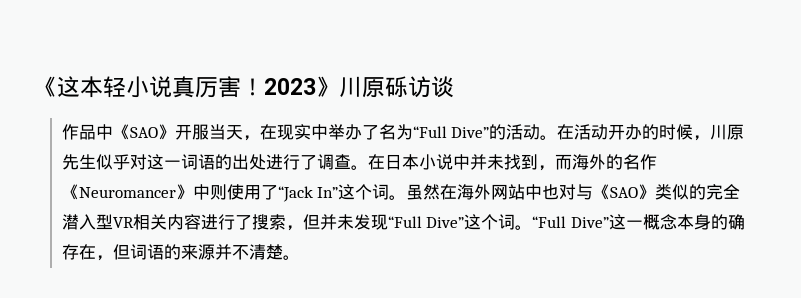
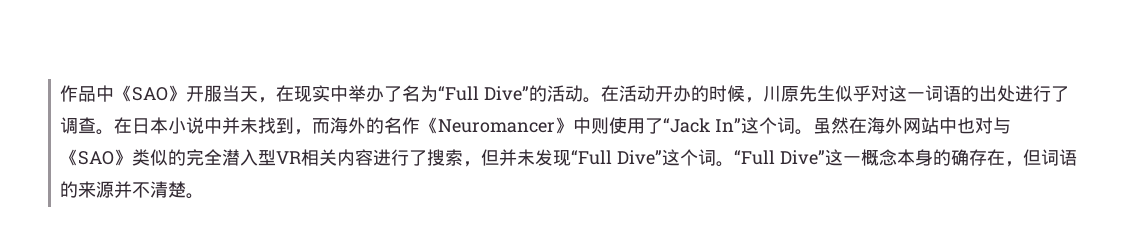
[34,76,454,98] 《这本轻小说真厉害！2023》川原砾访谈 // -> (60, 93) none

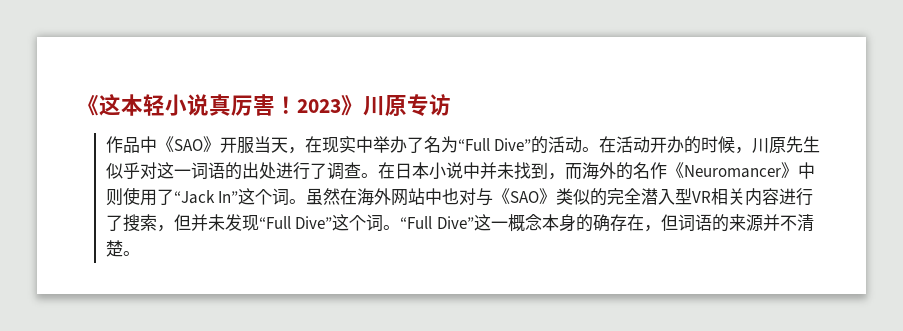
(60, 93) none -> [77,94,451,116] 《这本轻小说真厉害！2023》川原专访 //

